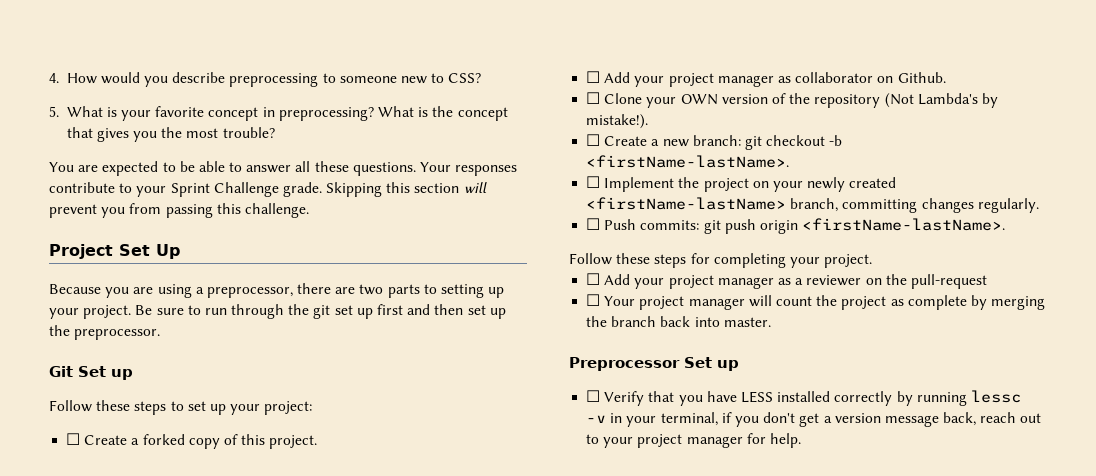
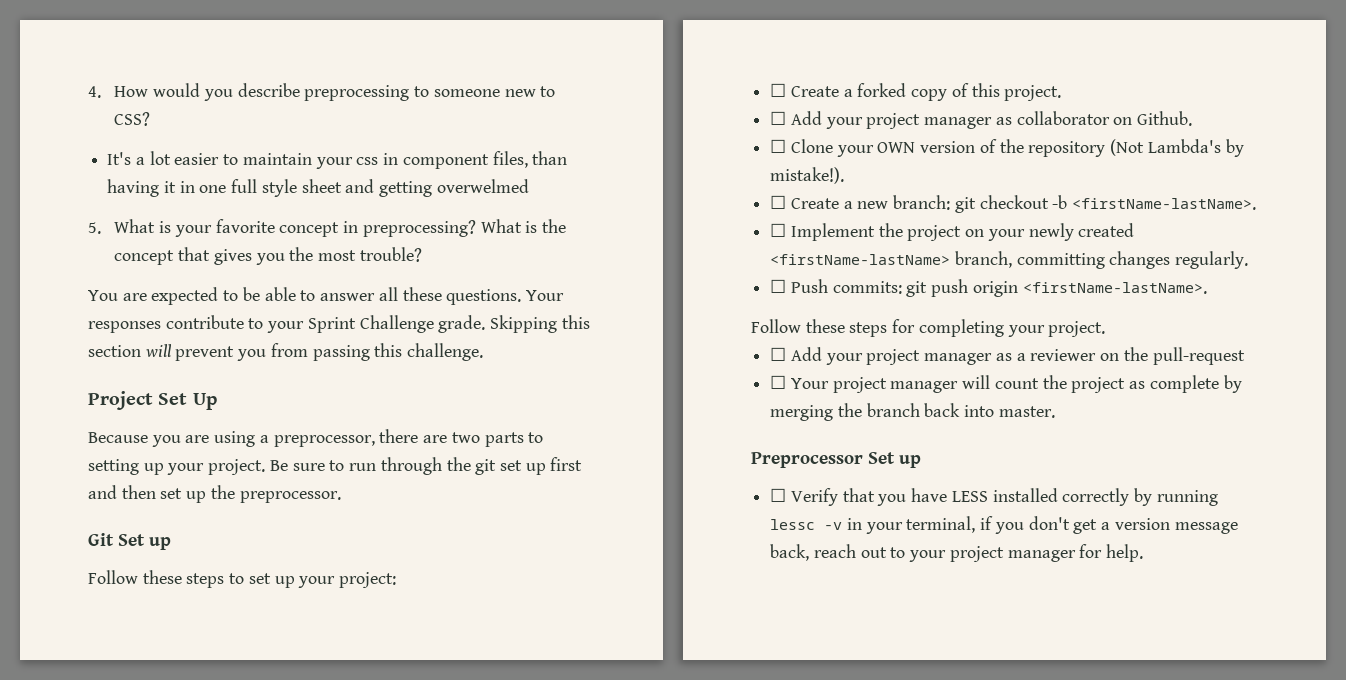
(482, 78) none -> [107,151,568,169] [107,179,529,197] // It's a lot easier to maintain your css in component files, than having it in one full style sheet and getting overwelmed

